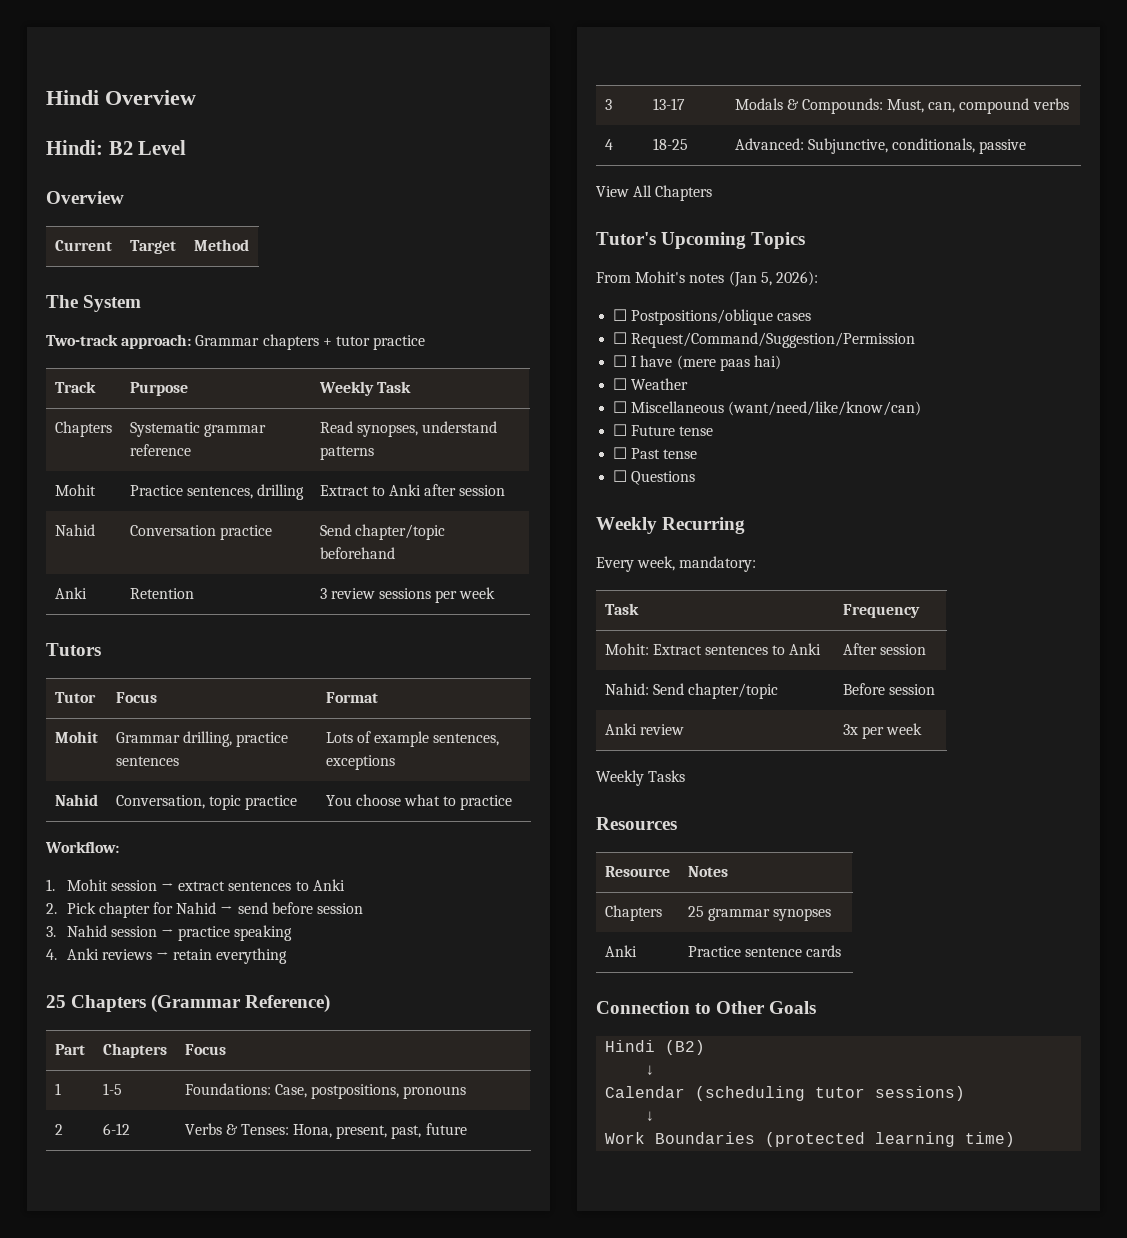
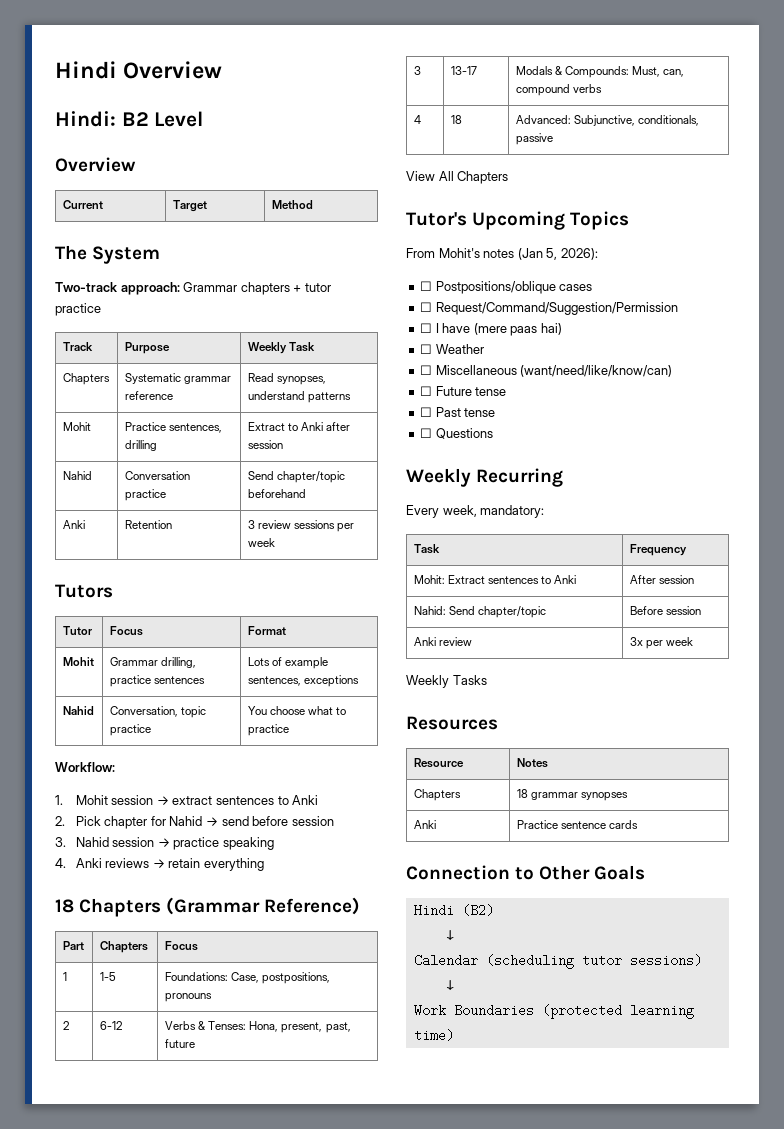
[46,995,66,1008] 25 -> [55,899,74,913] 18
[652,138,688,150] 18-25 -> [450,115,462,124] 18
[687,906,704,917] 25 -> [516,789,528,798] 18

